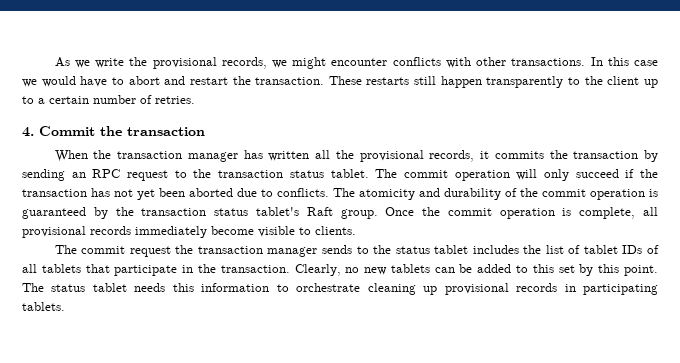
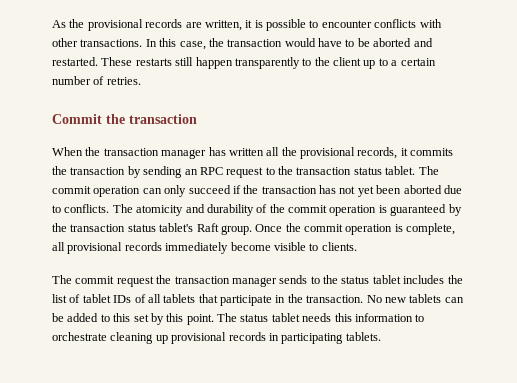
[74,57,327,69] we write the provisional records, we might -> [69,19,319,31] the provisional records are written, it is possible to
[634,60,659,66] [22,76,325,87] case we would have to abort and restart the transaction. -> [179,38,433,50] [52,57,98,66] case, the transaction would have to be aborted and restarted.
[22,127,34,137] 4. -> (141, 81) none
[516,169,538,180] will -> [142,188,162,194] can
[294,264,360,276] Clearly, no -> [366,295,382,303] No

